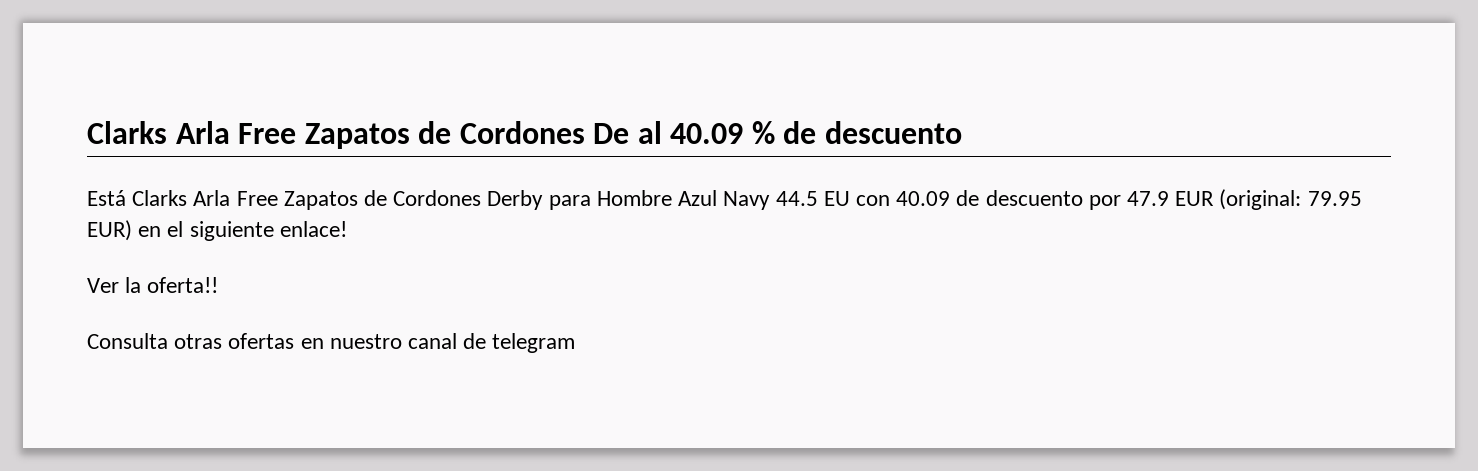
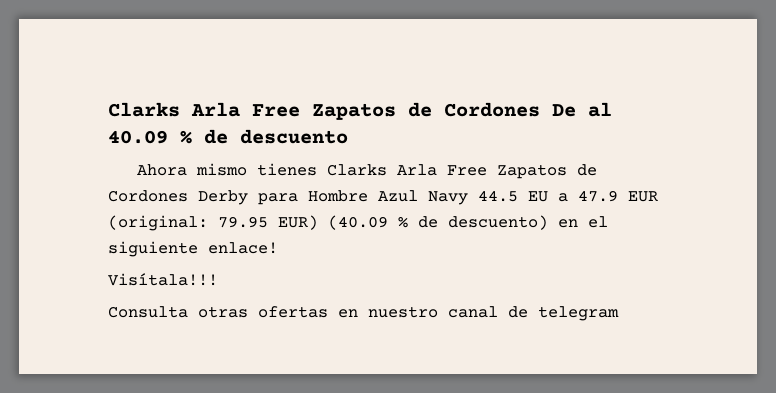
[87,190,126,206] Está -> [136,163,317,176] Ahora mismo tienes
[855,190,1121,210] con 40.09 de descuento por -> [558,193,568,202] a
(132, 230) none -> [328,215,548,230] (40.09 % de descuento)
[87,277,219,293] Ver la oferta!! -> [108,273,218,286] Visítala!!!

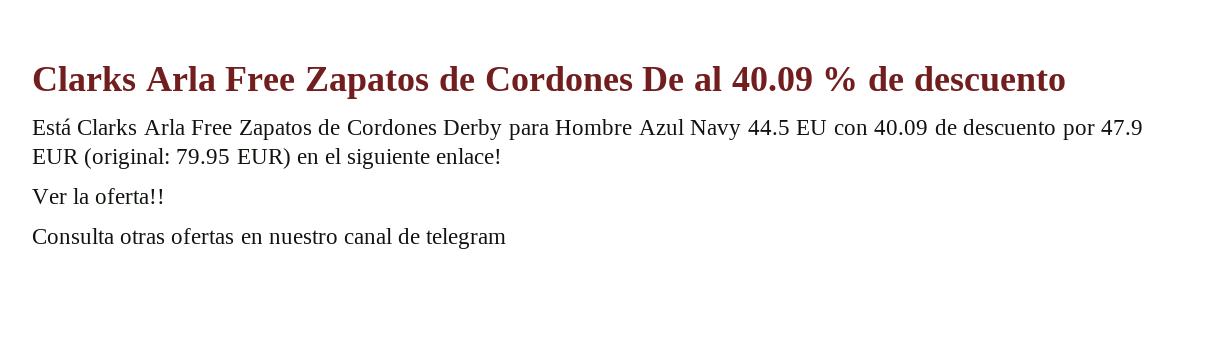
[136,163,317,176] Ahora mismo tienes -> [32,118,71,135] Está
[558,193,568,202] a -> [833,119,1095,140] con 40.09 de descuento por
[328,215,548,230] (40.09 % de descuento) -> (291, 158) none
[108,273,218,286] Visítala!!! -> [32,188,166,204] Ver la oferta!!

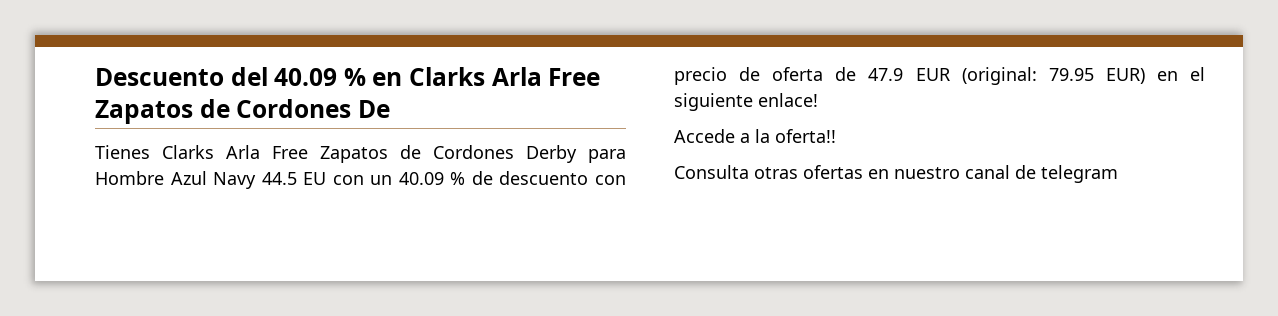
(32, 78) none -> [95,67,403,86] Descuento del 40.09 % en
[694,66,1066,91] [32,118,71,135] al 40.09 % de descuento // Está -> [95,145,150,159] // Tienes
[874,119,1095,140] 40.09 de descuento por -> [370,171,626,185] [674,67,857,85] un 40.09 % de descuento con precio de oferta de
[32,189,67,204] Ver -> [674,129,750,143] Accede a

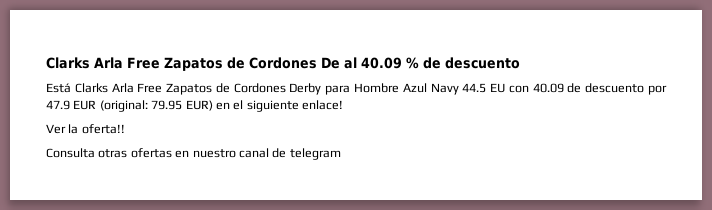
[95,67,403,86] Descuento del 40.09 % en -> (46, 63) none
[95,145,150,159] // Tienes -> [344,57,520,69] [46,83,71,93] al 40.09 % de descuento // Está
[370,171,626,185] [674,67,857,85] un 40.09 % de descuento con precio de oferta de -> [532,83,667,95] 40.09 de descuento por
[674,129,750,143] Accede a -> [46,124,66,134] Ver

